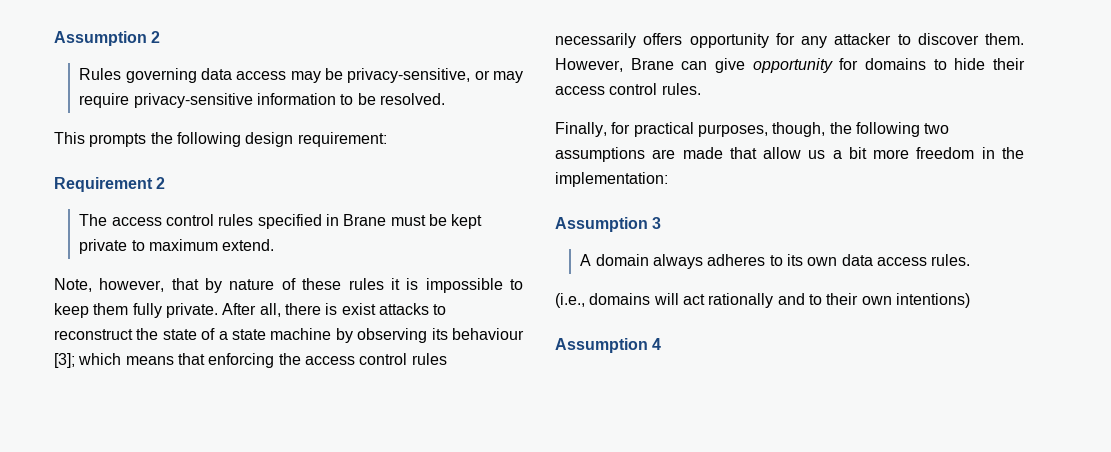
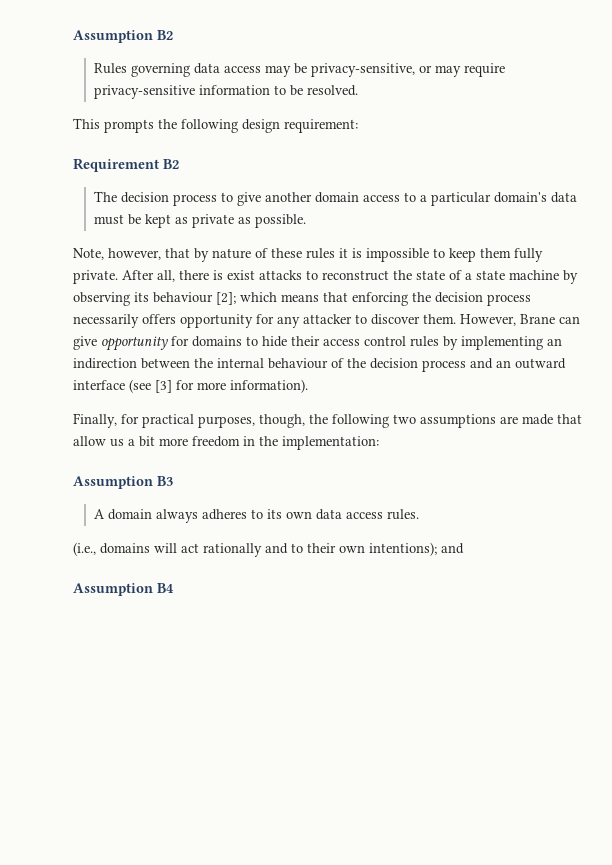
[54,31,161,46] Assumption 2 -> [73,30,173,43] Assumption B2
[156,177,166,189] 2 -> [163,159,179,169] B2
[111,214,483,229] [79,239,275,254] access control rules specified in Brane must be kept private to maximum extend. -> [121,192,578,206] [94,214,307,228] decision process to give another domain access to a particular domain's data must be kept as private as possible.
[54,353,75,368] [3]; -> [216,292,236,305] [2];
[304,353,447,365] access control rules -> [435,292,531,306] decision process
[661,83,701,95] rules. -> [410,336,562,350] [73,358,566,372] [73,379,308,393] rules by implementing an indirection between the internal behaviour of the decision process and an outward interface (see [3] for more information).
[652,217,662,229] 3 -> [157,476,173,486] B3
[895,293,970,308] [555,338,662,353] intentions) // Assumption 4 -> [369,542,464,556] [73,583,174,596] intentions); and // Assumption B4

